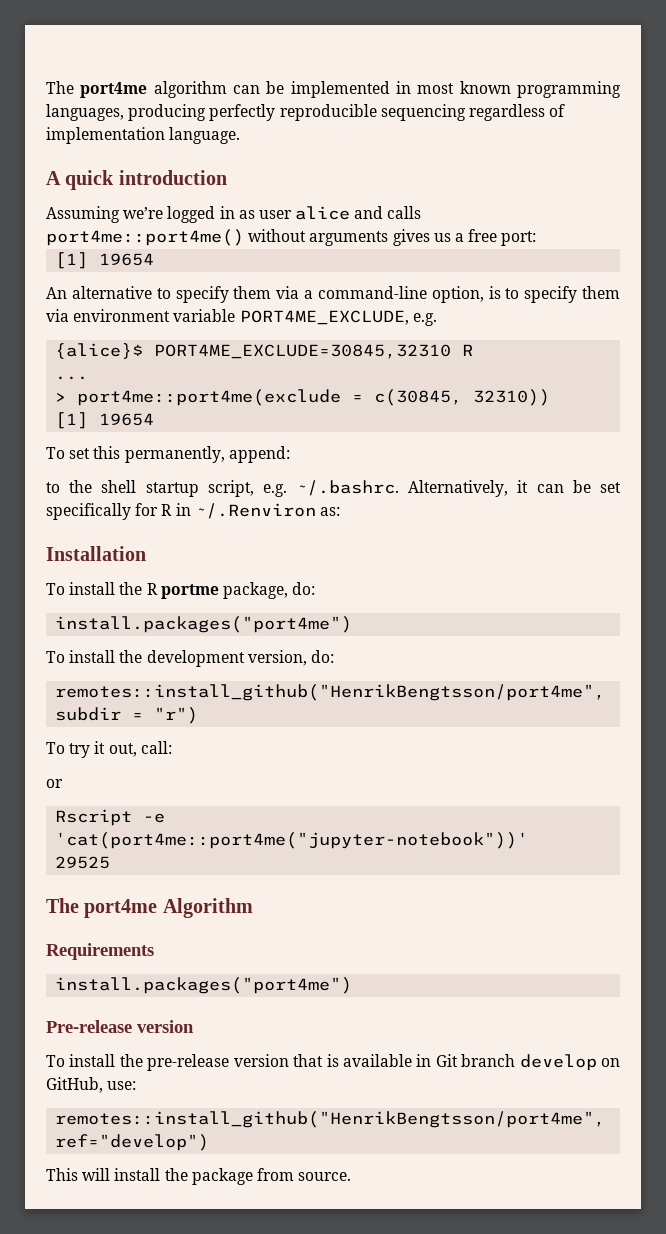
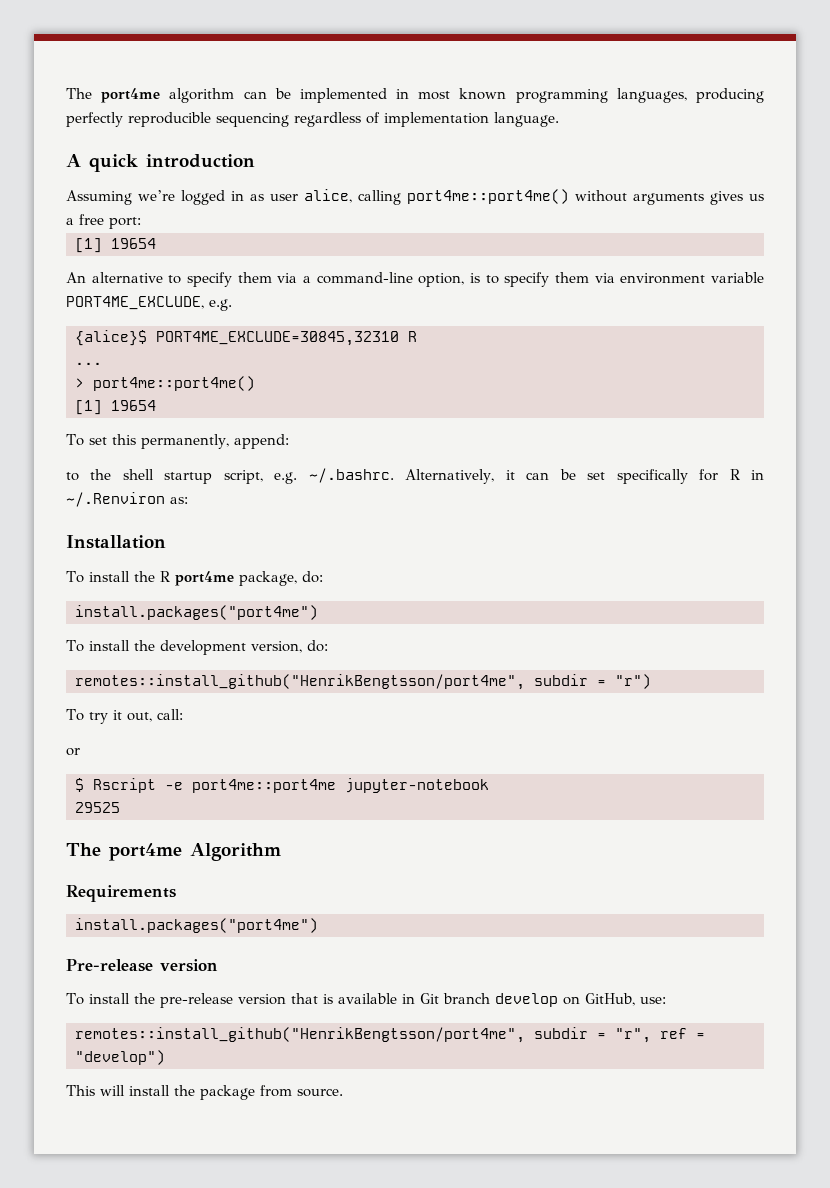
[295,206,422,220] alice and calls -> [304,189,401,205] alice, calling
[77,389,551,406] port4me::port4me(exclude = c(30845, 32310)) -> [93,376,255,391] port4me::port4me()
[160,584,219,599] portme -> [174,571,234,586] port4me
(63, 783) none -> [75,778,84,792] $
[55,832,529,849] 'cat(port4me::port4me("jupyter-notebook"))' -> [192,778,489,793] port4me::port4me jupyter-notebook
[55,1134,210,1151] ref="develop") -> [534,1027,705,1043] [75,1050,165,1065] subdir = "r", ref = "develop")

